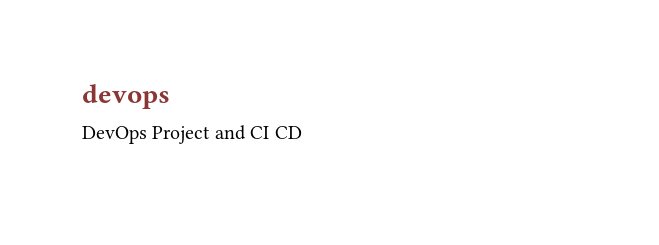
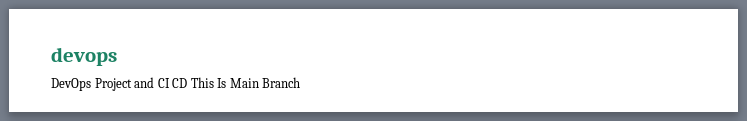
(302, 132) none -> [190,77,301,88] This Is Main Branch

